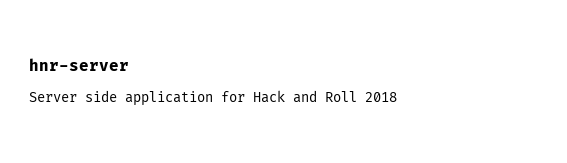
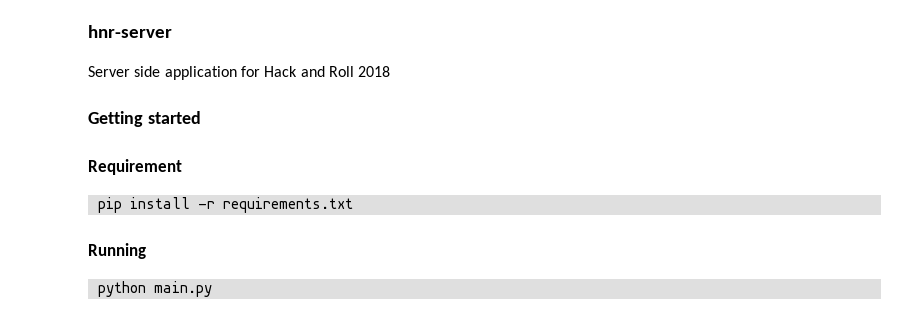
(397, 97) none -> [88,111,201,127] [88,159,182,175] [97,197,353,213] [88,243,146,259] [97,281,212,297] // Getting started // Requirement // pip install -r requirements.txt // Running // python main.py

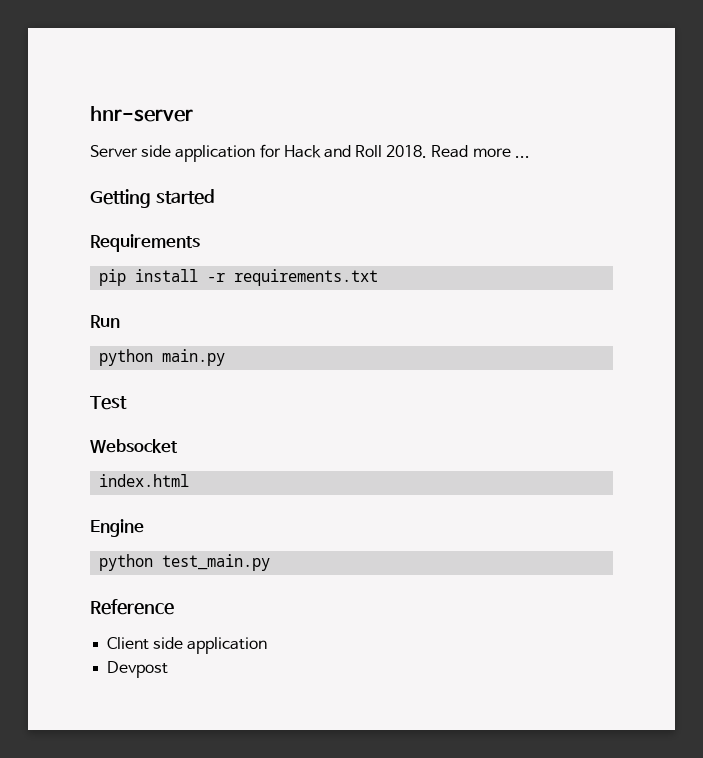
[358,66,391,77] 2018 -> [386,145,530,158] 2018. Read more ...
[88,159,182,175] Requirement -> [90,234,200,252] Requirements
[88,243,146,259] Running -> [90,315,120,328] Run
(212, 289) none -> [90,396,127,410] [90,439,178,453] [99,474,190,487] [90,519,144,537] [99,554,271,571] [90,599,174,615] [107,637,268,654] [107,661,169,678] // Test // Websocket // index.html // Engine // python test_main.py // Reference // Client side application // Devpost

